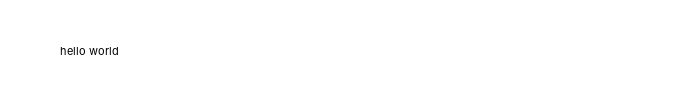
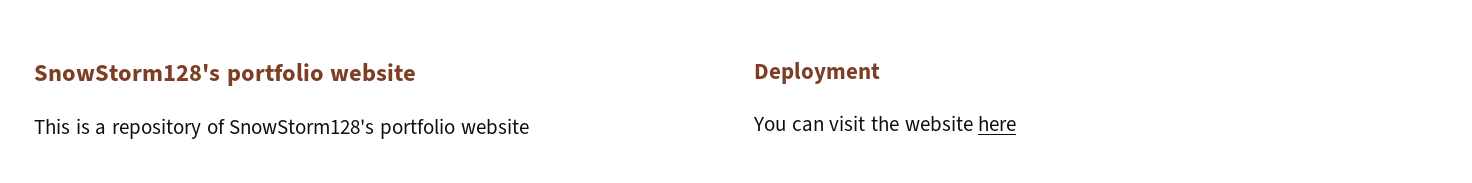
[60,47,119,55] hello world -> [34,63,417,86] [34,118,529,139] [754,62,880,84] [753,115,1017,132] SnowStorm128's portfolio website // This is a repository of SnowStorm128's portfolio website // Deployment // You can visit the website here

